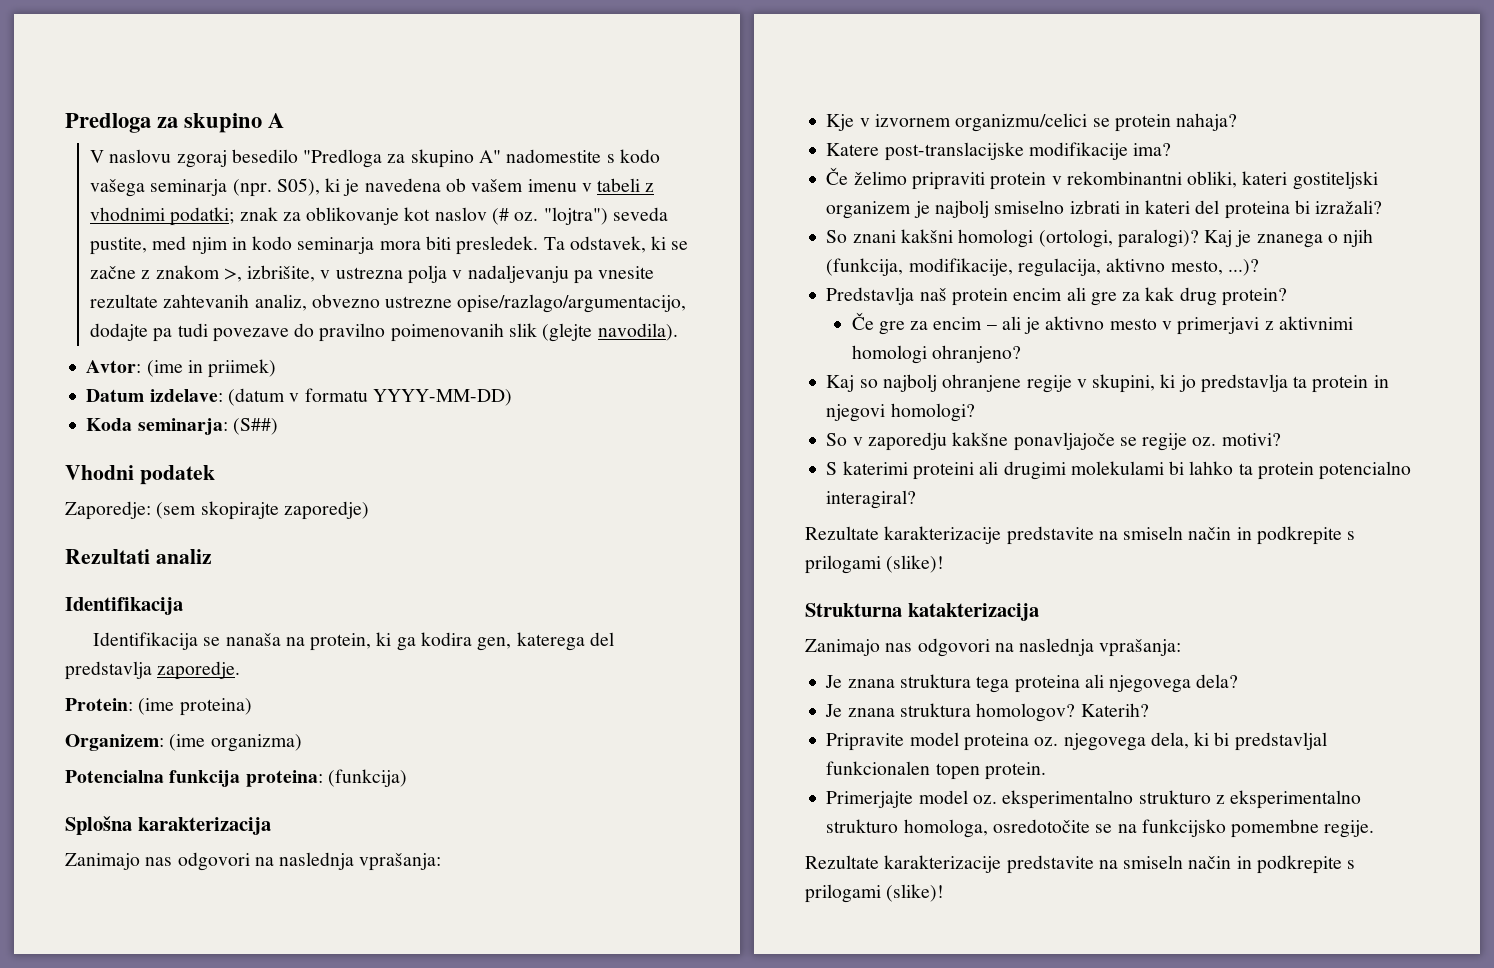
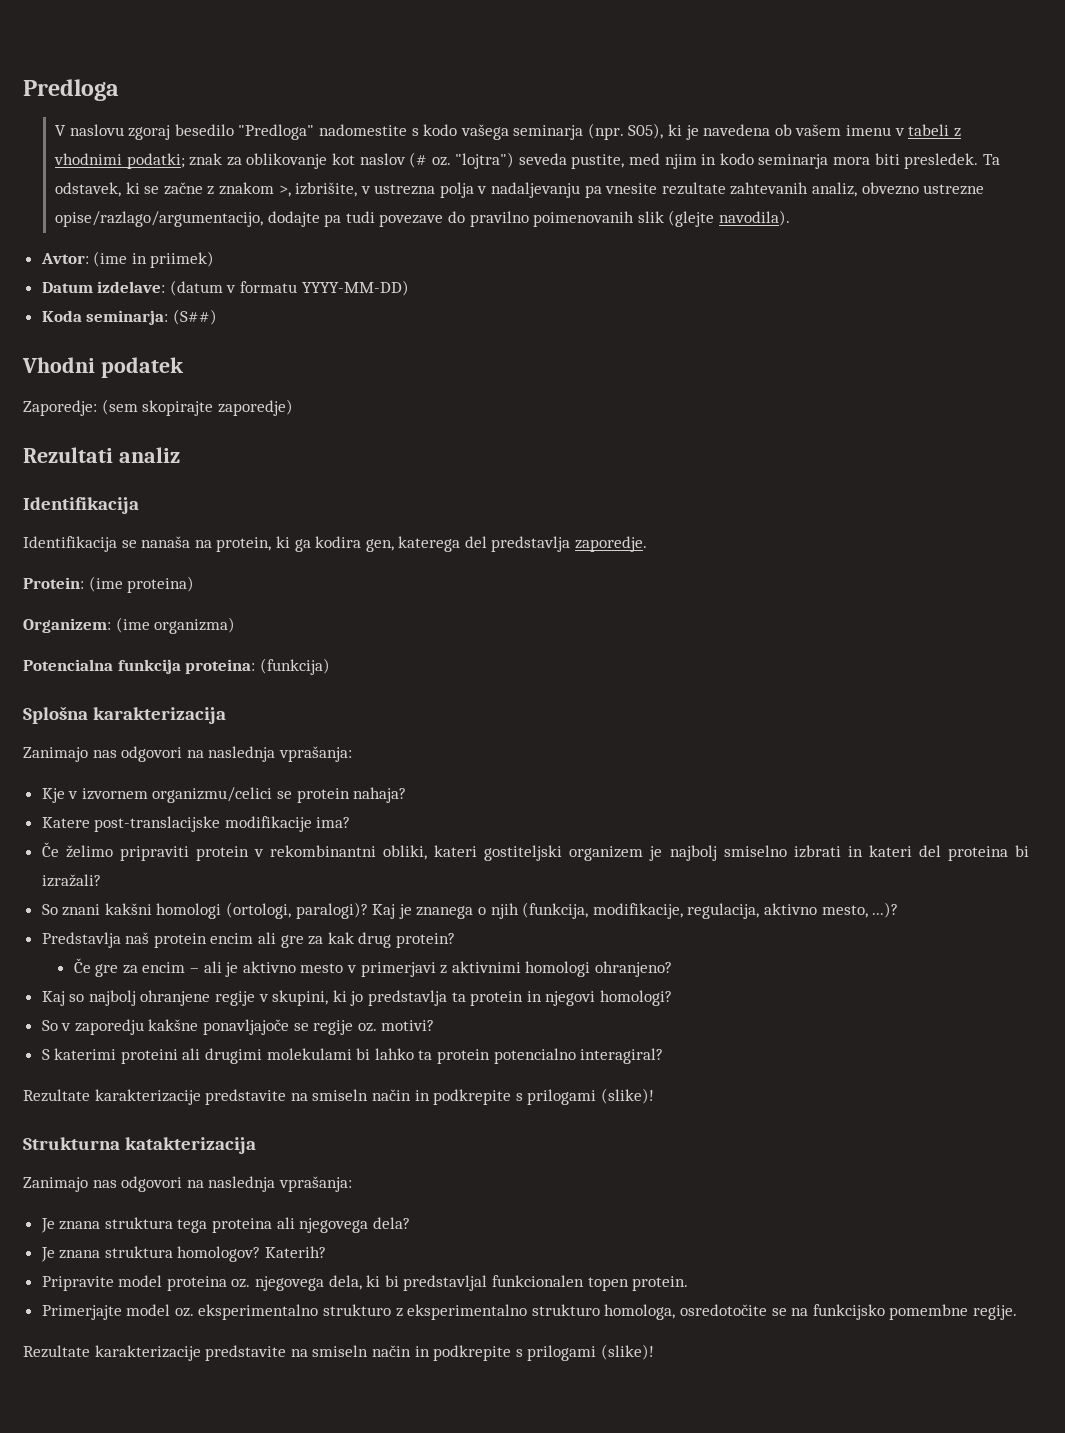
[157,113,285,133] za skupino A -> (119, 90) none
[303,149,502,168] "Predloga za skupino A" -> [238,124,315,140] "Predloga"

